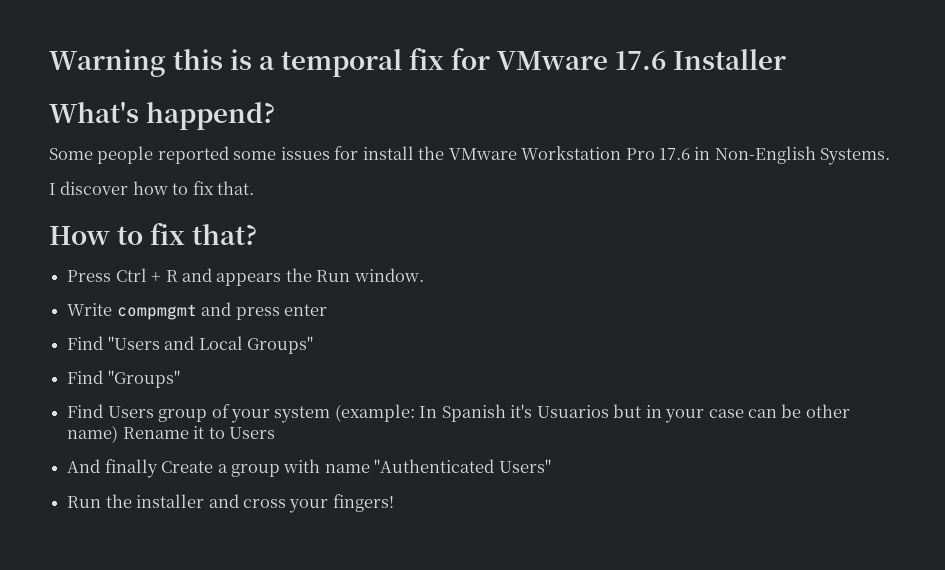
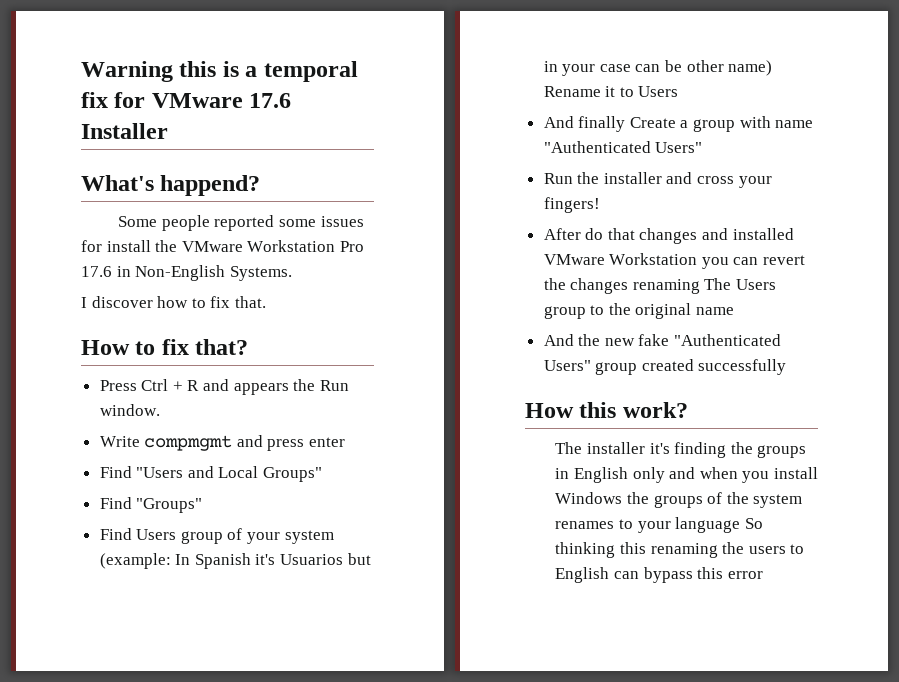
(394, 503) none -> [543,228,794,244] [543,253,806,269] [543,278,777,294] [543,303,735,319] [543,334,782,346] [543,359,787,375] [525,402,688,418] [555,442,807,458] [555,467,818,483] [555,492,803,508] [555,517,763,533] [555,542,805,558] [555,567,763,583] // After do that changes and installed VMware Workstation you can revert the changes renaming The Users group to the original name // And the new fake "Authenticated Users" group created successfully // How this work? // The installer it's finding the groups in English only and when you install Windows the groups of the system renames to your language So thinking this renaming the users to English can bypass this error

